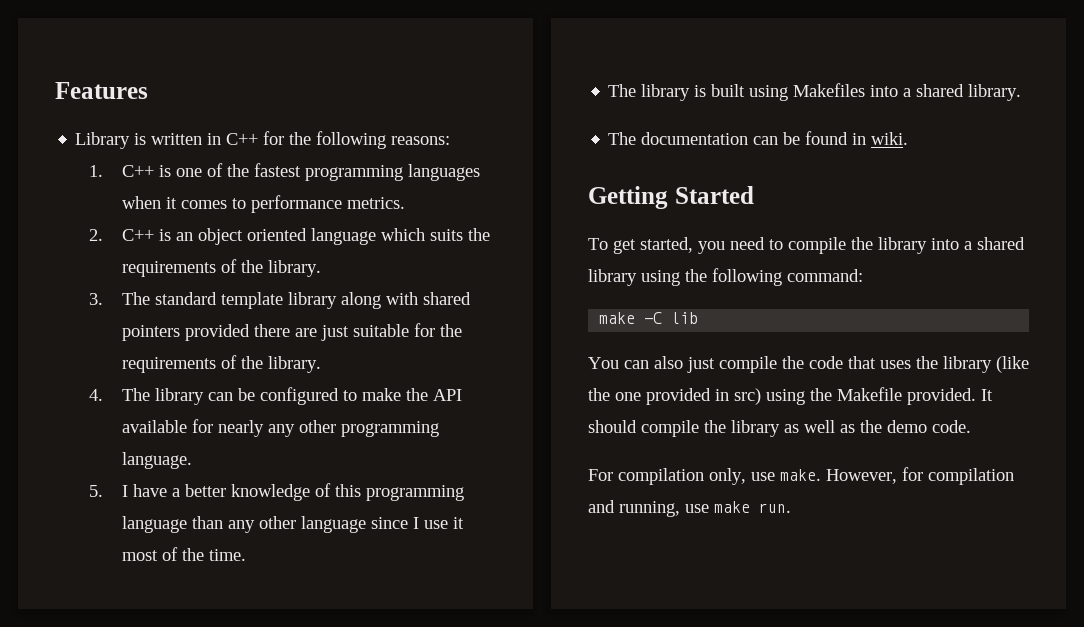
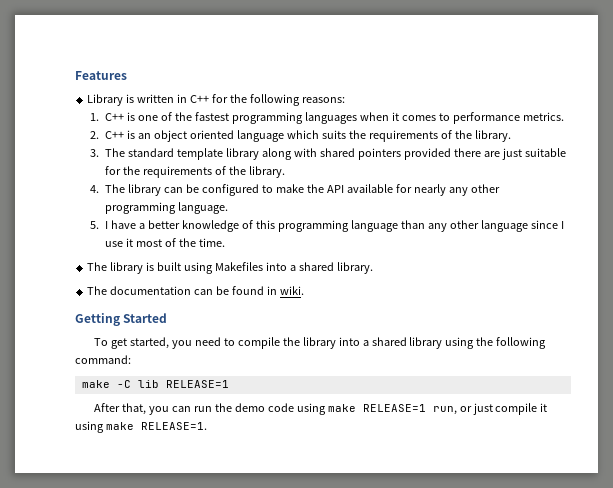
[588,356,1029,373] [588,387,993,405] [588,420,971,437] [588,467,1014,485] [588,500,791,517] // You can also just compile the code that uses the library (like the one provided in src) using the Makefile provided. It should compile the library as well as the demo code. // For compilation only, use make. However, for compilation and running, use make run. -> [165,380,229,388] [93,403,548,415] [75,421,207,433] RELEASE=1 // After that, you can run the demo code using make RELEASE=1 run, or just compile it using make RELEASE=1.

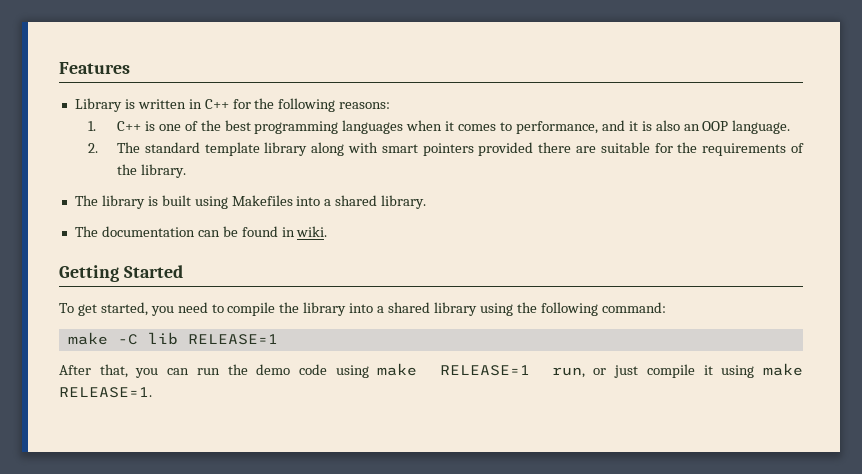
[194,112,229,121] fastest -> [224,120,251,131] best
[452,112,564,124] [89,130,511,142] [89,149,99,157] performance metrics. // 2. C++ is an object oriented language which suits the requirements of the library. // 3. -> [515,120,791,134] [87,143,98,153] performance, and it is also an OOP language. // 2.
[319,148,355,157] shared -> [381,144,418,153] smart
[501,148,522,160] just -> (596, 149) none
[89,184,500,196] [104,202,228,214] [89,220,564,232] [104,238,225,247] // 4. The library can be configured to make the API available for nearly any other programming language. // 5. I have a better knowledge of this programming language than any other language since I use it most of the time. -> (186, 171) none

